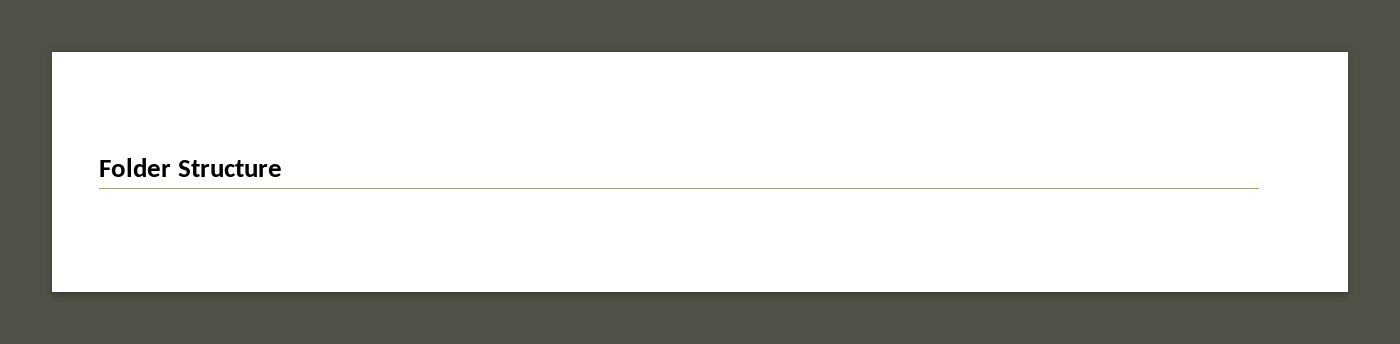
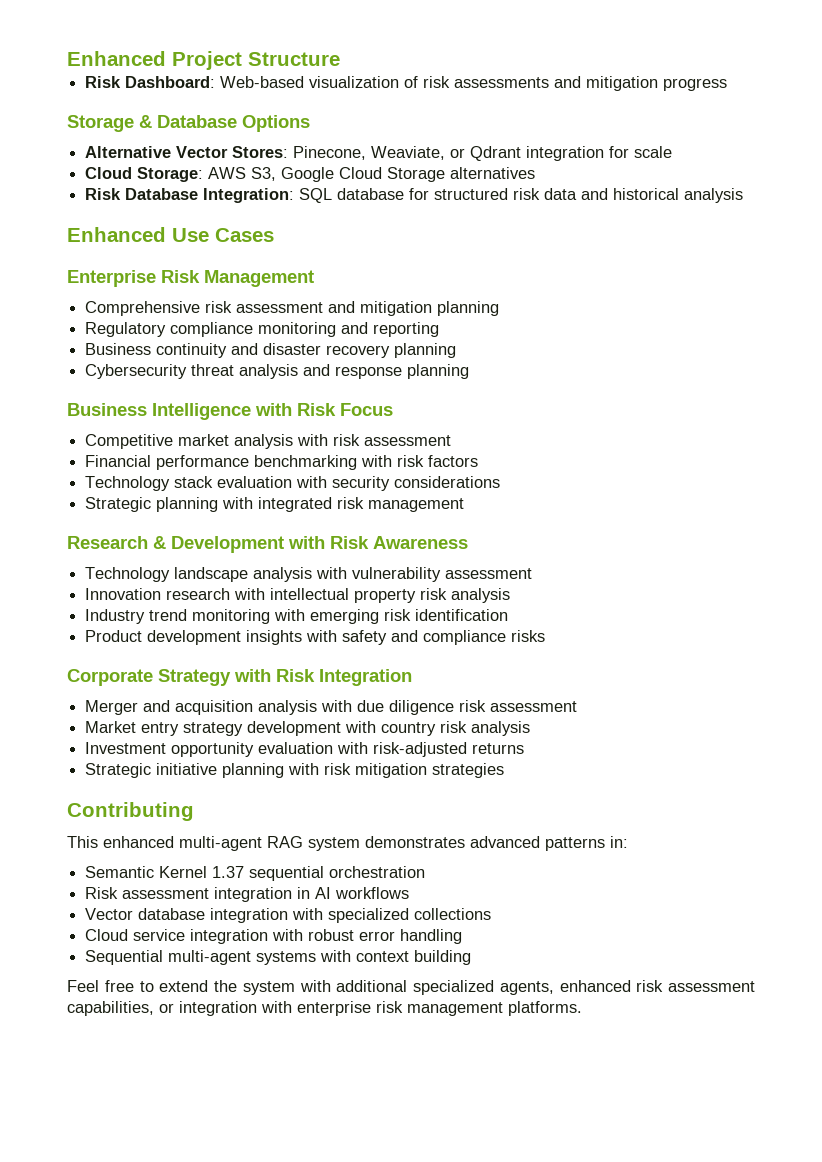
[99,158,171,177] Folder -> [67,51,242,70] Enhanced Project
(283, 168) none -> [85,76,728,91] [67,115,310,132] [85,146,673,161] [85,167,536,182] [85,188,744,203] [67,227,274,242] [67,270,314,287] [85,301,500,316] [85,322,440,337] [85,343,457,358] [85,364,470,379] [67,403,393,420] [85,434,452,449] [85,455,479,470] [85,476,501,491] [85,497,465,512] [67,536,468,553] [85,567,533,582] [85,588,511,603] [85,609,509,624] [85,630,546,645] [67,669,412,686] [85,700,578,715] [85,721,531,736] [85,742,525,757] [85,763,505,778] [67,802,194,821] [67,836,628,851] [85,866,426,881] [85,887,410,902] [85,908,492,923] [85,929,463,944] [85,950,472,965] [67,980,755,995] [67,1001,582,1016] // Risk Dashboard: Web-based visualization of risk assessments and mitigation progress // Storage & Database Options // Alternative Vector Stores: Pinecone, Weaviate, or Qdrant integration for scale // Cloud Storage: AWS S3, Google Cloud Storage alternatives // Risk Database Integration: SQL database for structured risk data and historical analysis // Enhanced Use Cases // Enterprise Risk Management // Comprehensive risk assessment and mitigation planning // Regulatory compliance monitoring and reporting // Business continuity and disaster recovery planning // Cybersecurity threat analysis and response planning // Business Intelligence with Risk Focus // Competitive market analysis with risk assessment // Financial performance benchmarking with risk factors // Technology stack evaluation with security considerations // Strategic planning with integrated risk management // Research & Development with Risk Awareness // Technology landscape analysis with vulnerability assessment // Innovation research with intellectual property risk analysis // Industry trend monitoring with emerging risk identification // Product development insights with safety and compliance risks // Corporate Strategy with Risk Integration // Merger and acquisition analysis with due diligence risk assessment // Market entry strategy development with country risk analysis // Investment opportunity evaluation with risk-adjusted returns // Strategic initiative planning with risk mitigation strategies // Contributing // This enhanced multi-agent RAG system demonstrates advanced patterns in: // Semantic Kernel 1.37 sequential orchestration // Risk assessment integration in AI workflows // Vector database integration with specialized collections // Cloud service integration with robust error handling // Sequential multi-agent systems with context building // Feel free to extend the system with additional specialized agents, enhanced risk assessment capabilities, or integration with enterprise risk management platforms.

